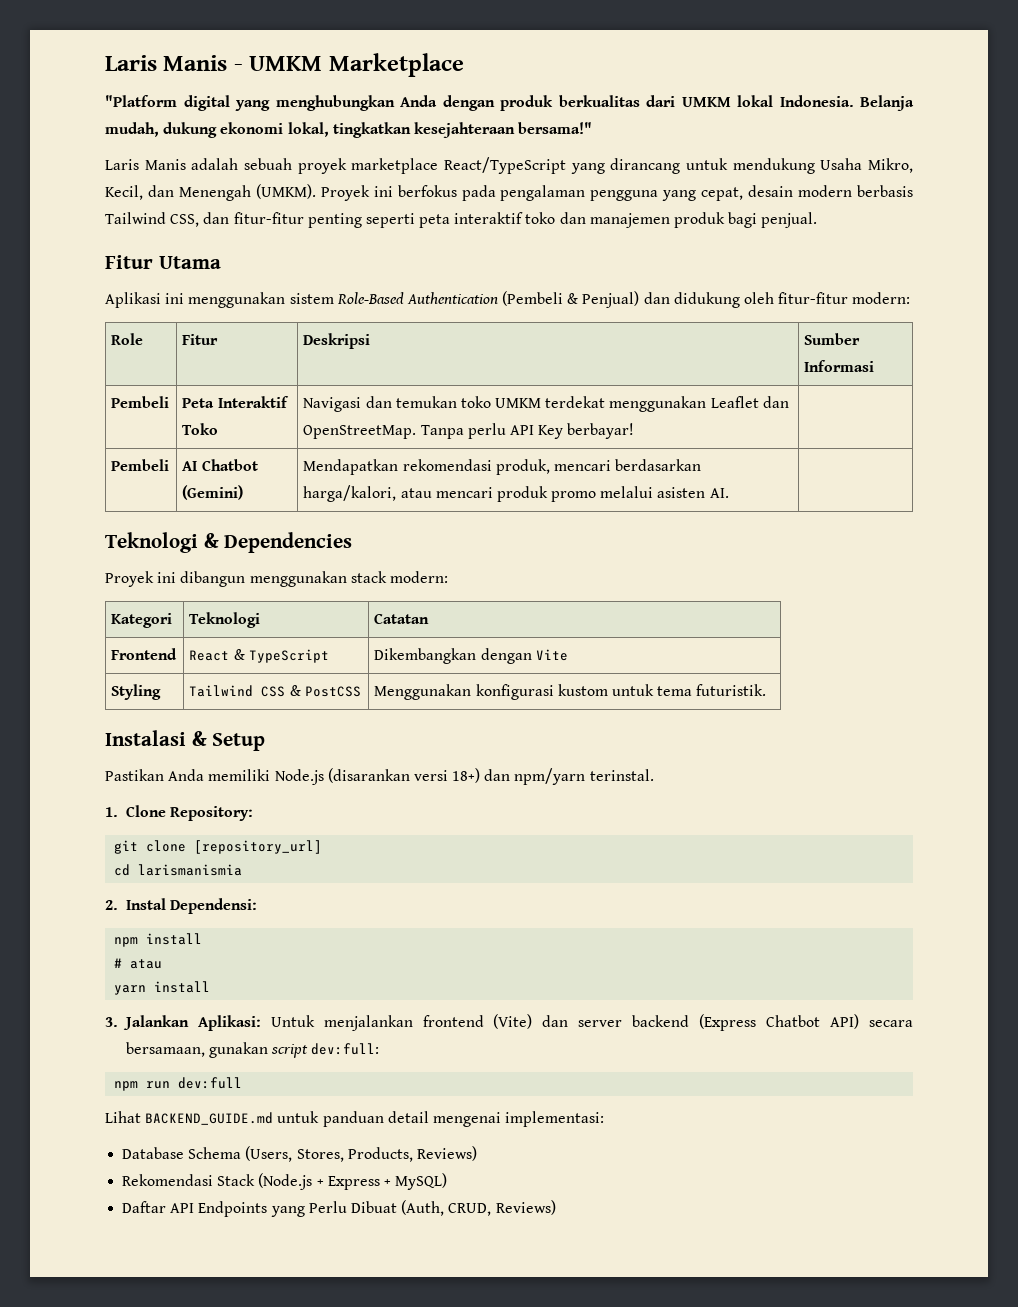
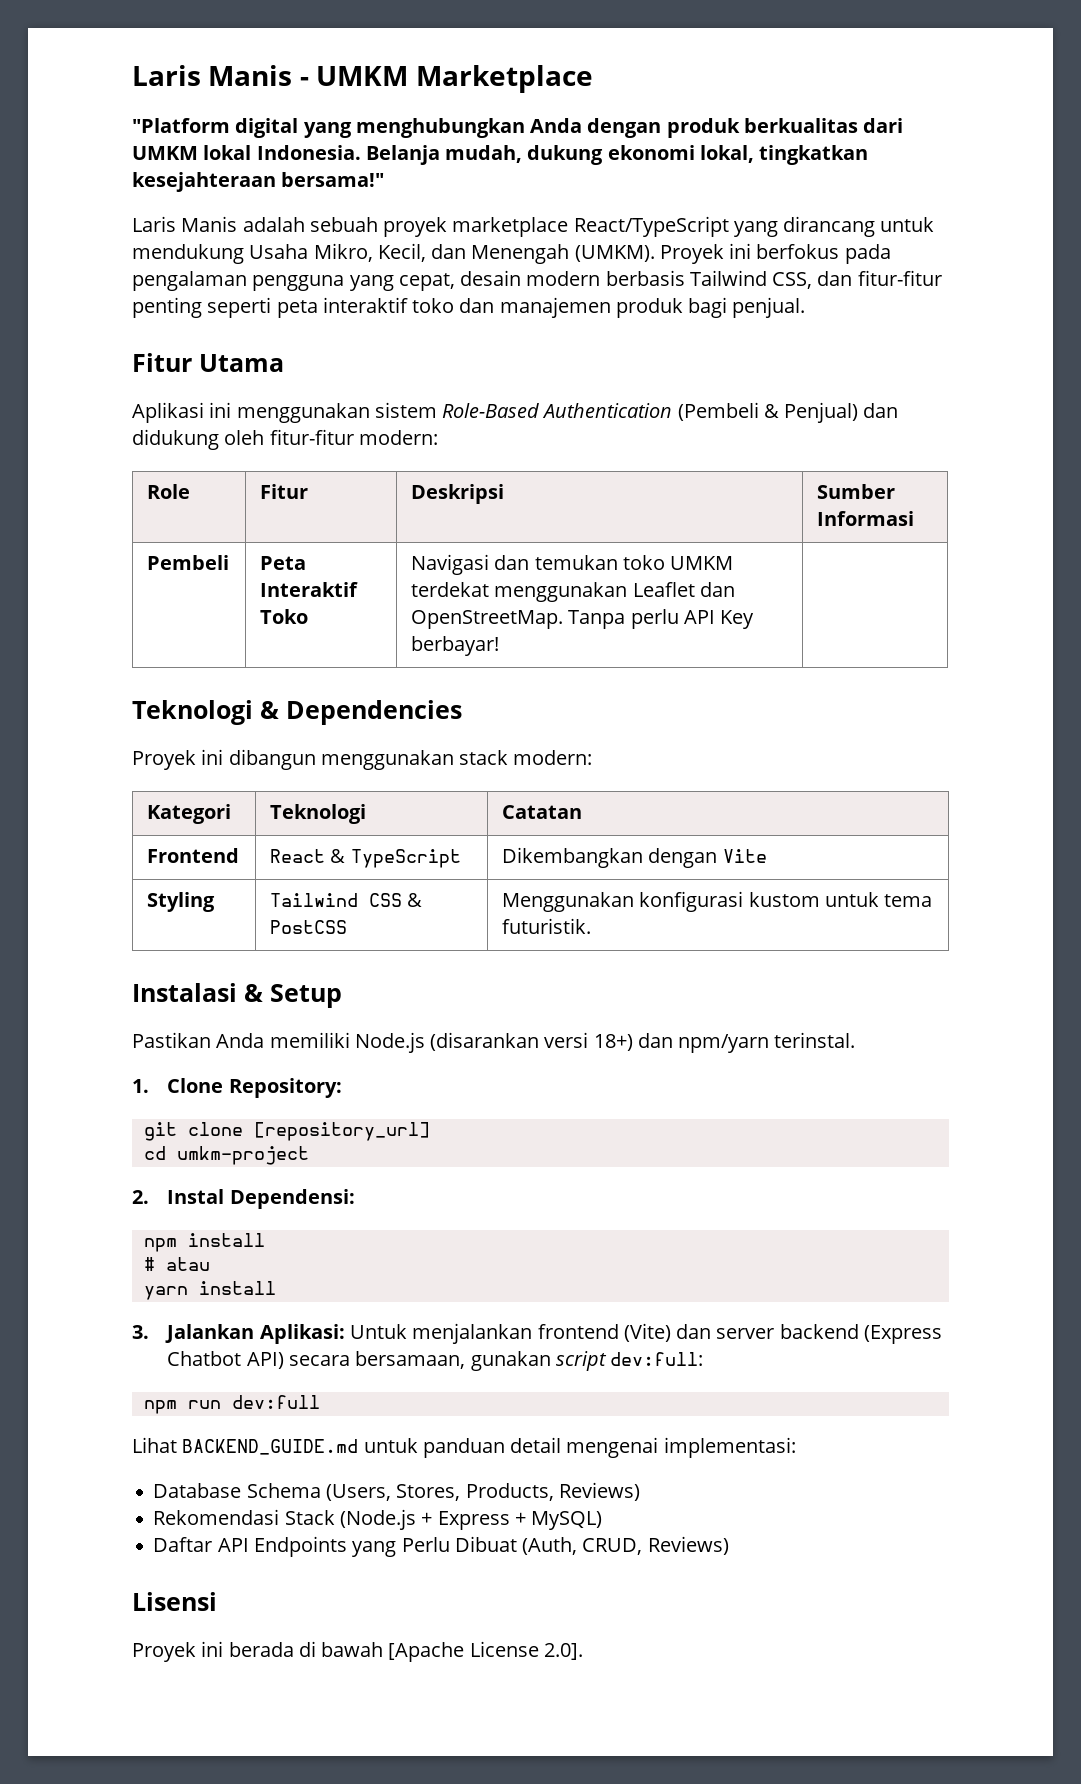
[111,459,170,471] [182,459,258,471] [182,485,244,500] [303,459,702,475] [303,485,729,502] // Pembeli | AI Chatbot (Gemini) | Mendapatkan rekomendasi produk, mencari berdasarkan harga/kalori, atau mencari produk promo melalui asisten AI. | -> (500, 646) none
[138,864,243,876] larismanismia -> [176,1146,309,1165] umkm-project
(556, 1207) none -> [132,1592,217,1611] [132,1641,583,1662] // Lisensi // Proyek ini berada di bawah [Apache License 2.0].

